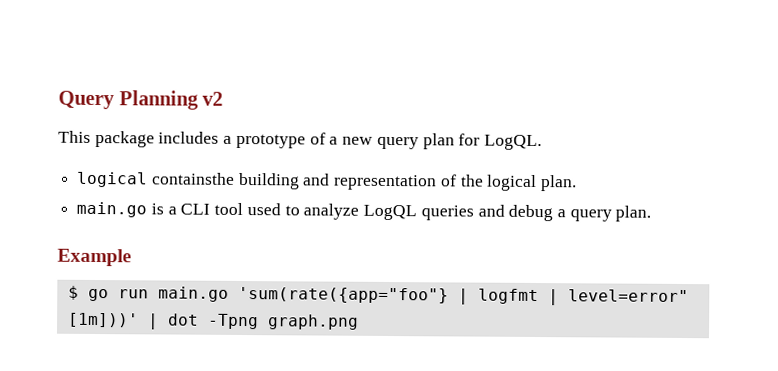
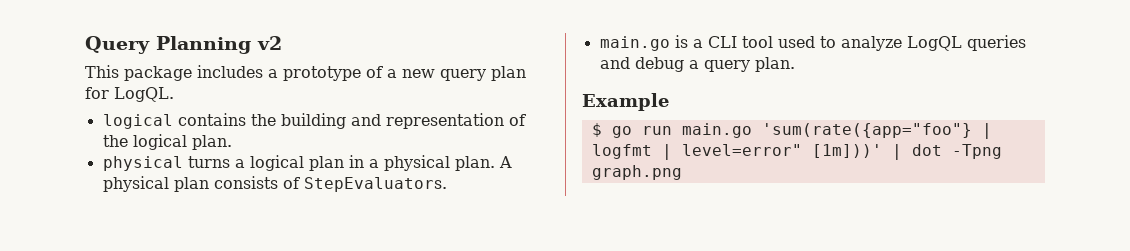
[151,172,235,185] containsthe -> [177,113,276,126] contains the
(578, 183) none -> [102,155,512,171] [102,176,447,192] // physical turns a logical plan in a physical plan. A physical plan consists of StepEvaluators.

